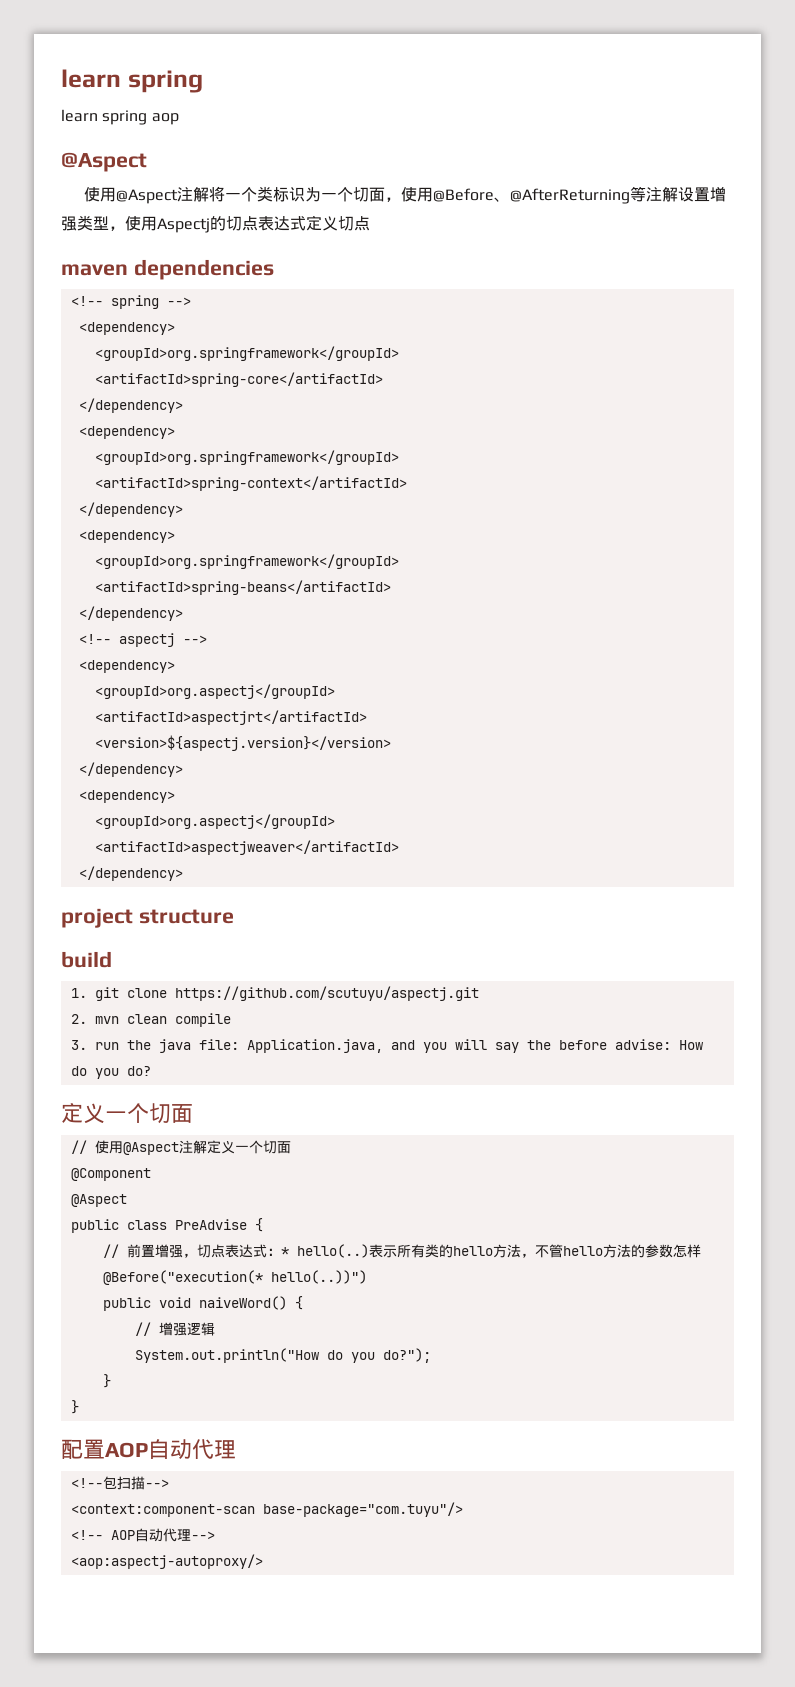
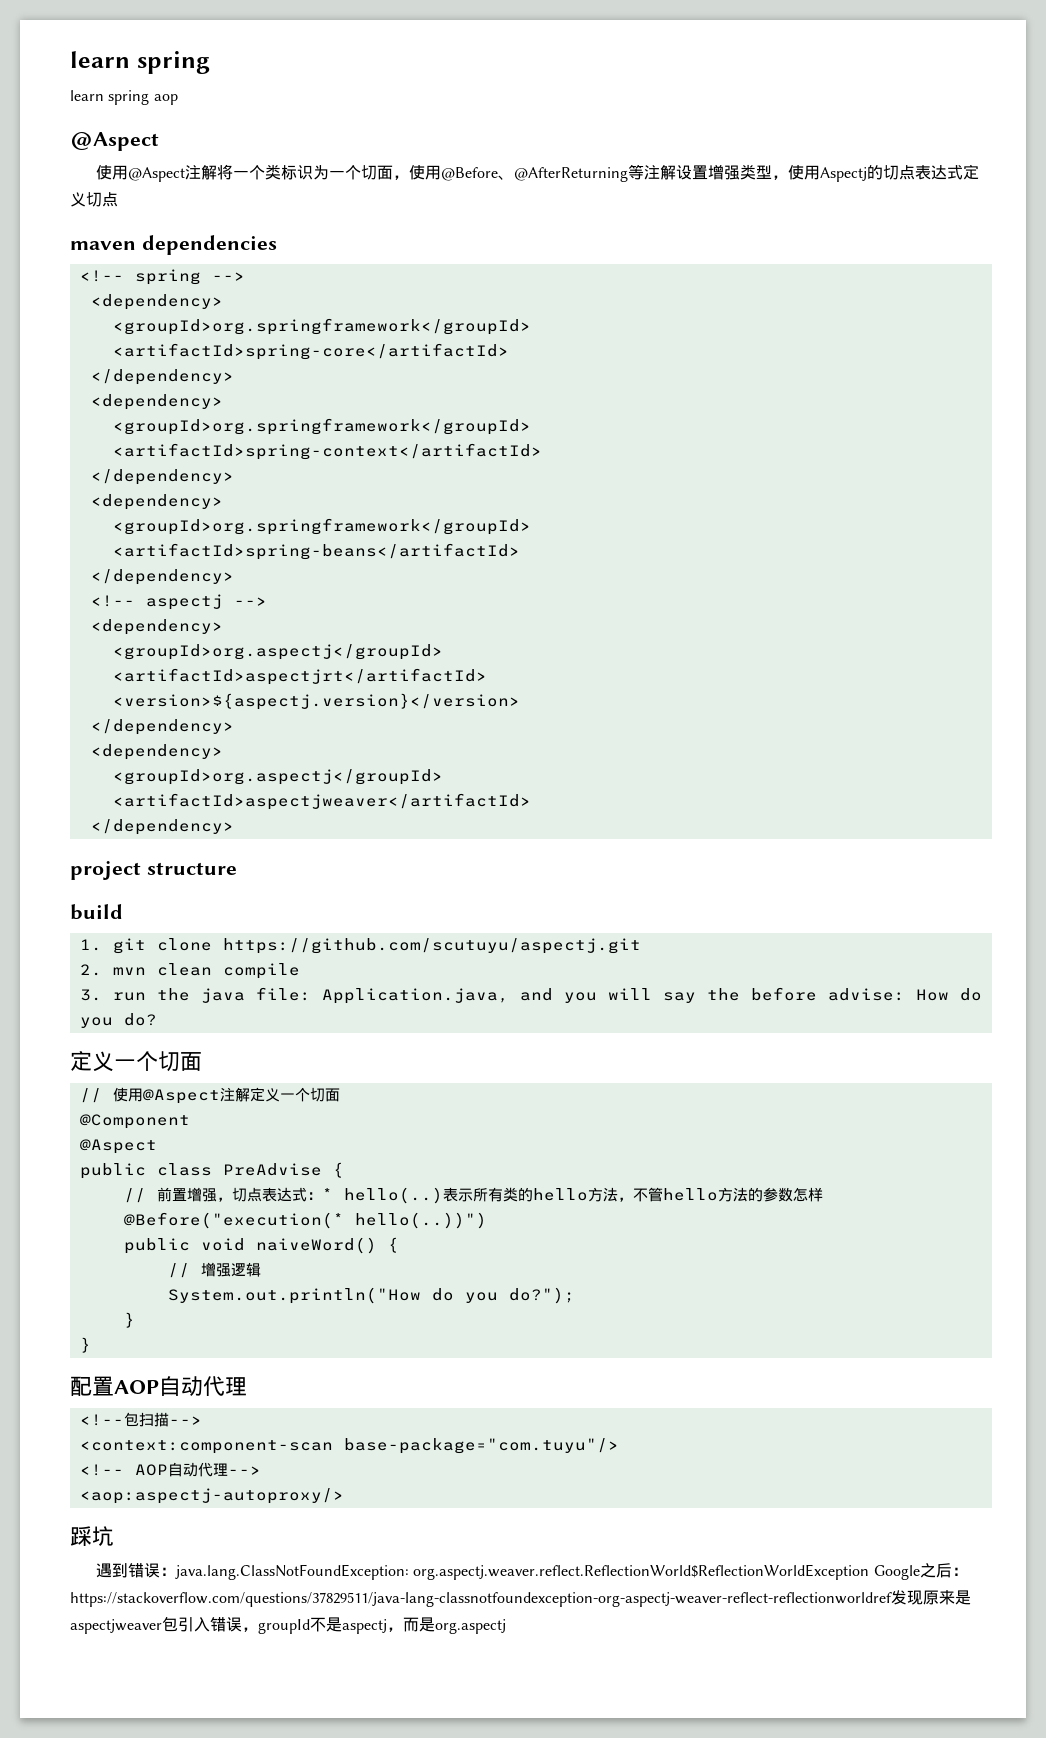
(263, 1561) none -> [70,1526,114,1546] [95,1563,968,1580] [70,1590,971,1607] [70,1616,506,1634] // 踩坑 // 遇到错误：java.lang.ClassNotFoundException: org.aspectj.weaver.reflect.ReflectionWorld$ReflectionWorldException Google之后：https://stackoverflow.com/questions/37829511/java-lang-classnotfoundexception-org-aspectj-weaver-reflect-reflectionworldref发现原来是aspectjweaver包引入错误，groupId不是aspectj，而是org.aspectj

